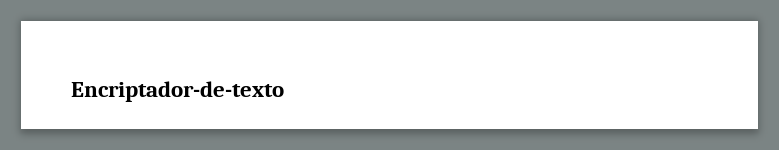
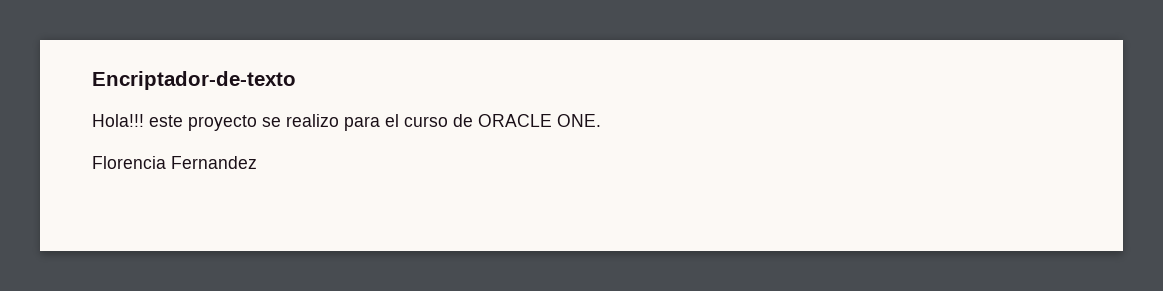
(284, 91) none -> [92,114,601,131] [92,156,257,169] // Hola!!! este proyecto se realizo para el curso de ORACLE ONE. // Florencia Fernandez

